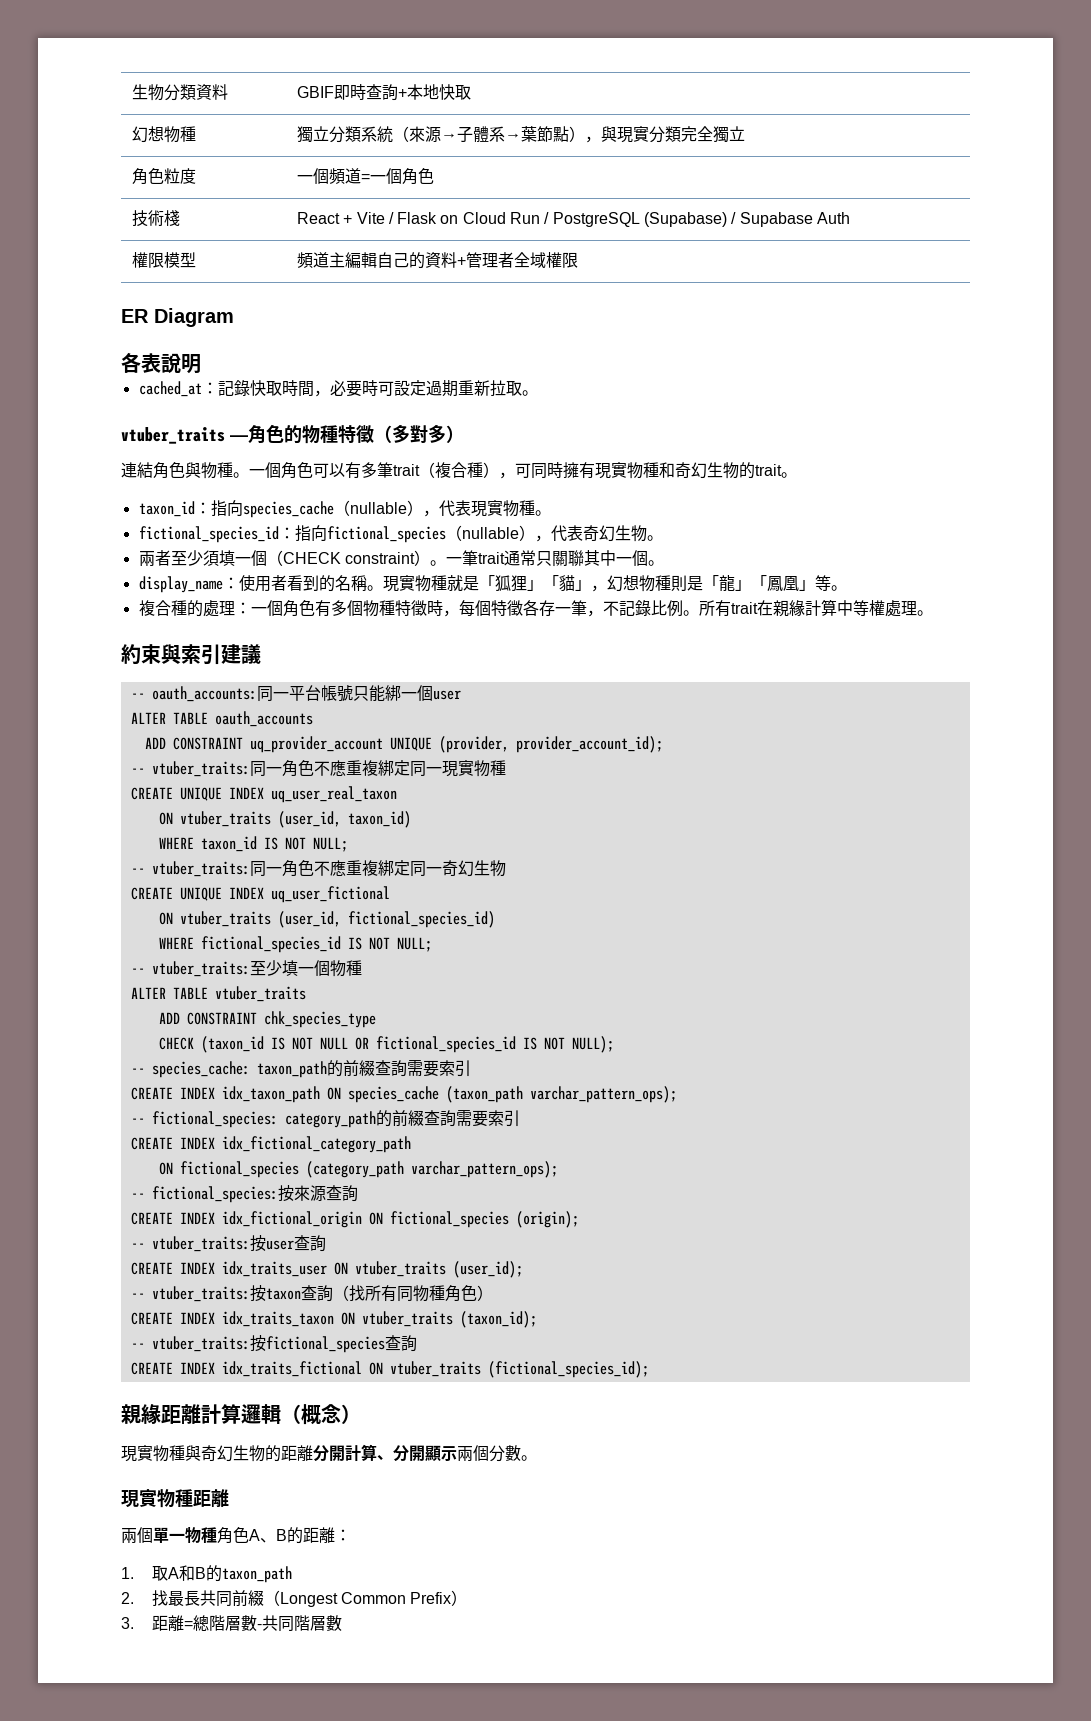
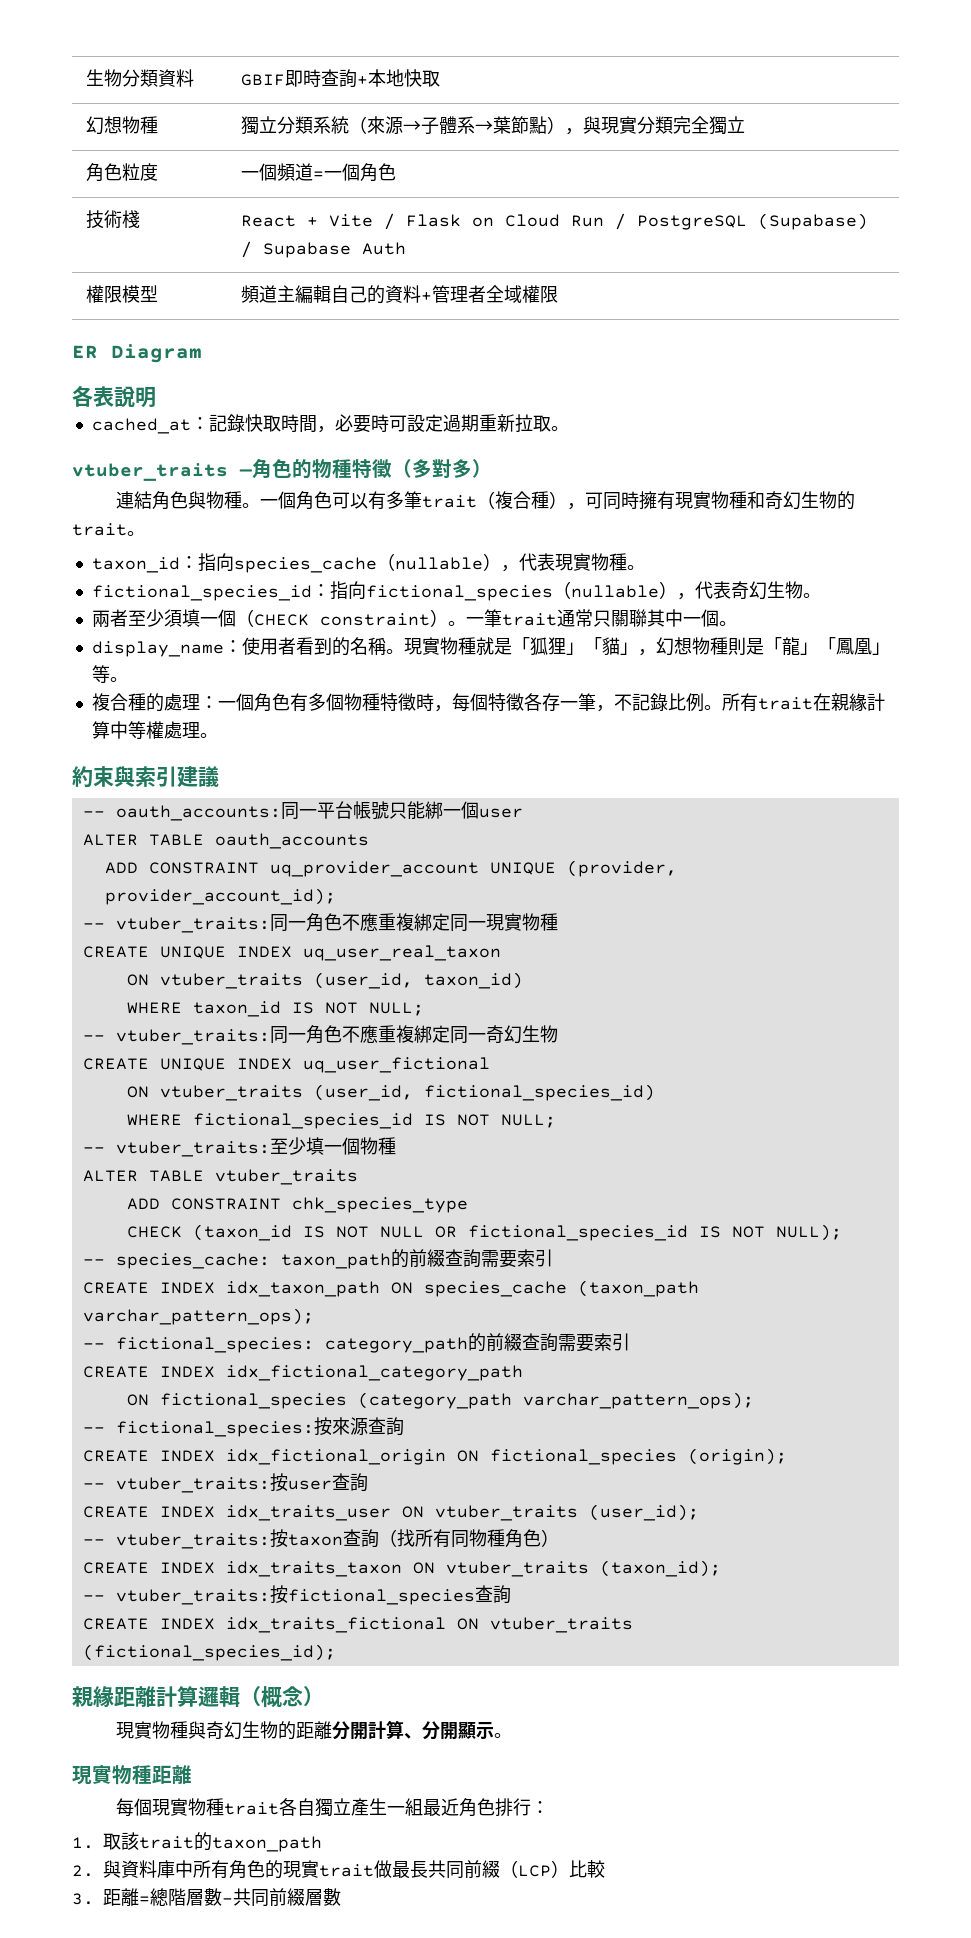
[457,1445,521,1462] 兩個分數 -> (495, 1730) none
[121,1527,335,1544] 兩個單一物種角色A、B的距離 -> [116,1798,532,1817] 每個現實物種trait各自獨立產生一組最近角色排行
[167,1565,206,1581] A和B -> [121,1832,194,1850] 該trait
[151,1590,168,1606] 找 -> [103,1860,392,1879] 與資料庫中所有角色的現實trait做
[279,1590,468,1607] Longest Common Prefix） -> [518,1860,605,1878] LCP）比較
[293,1615,310,1631] 階 -> [269,1888,305,1906] 前綴

